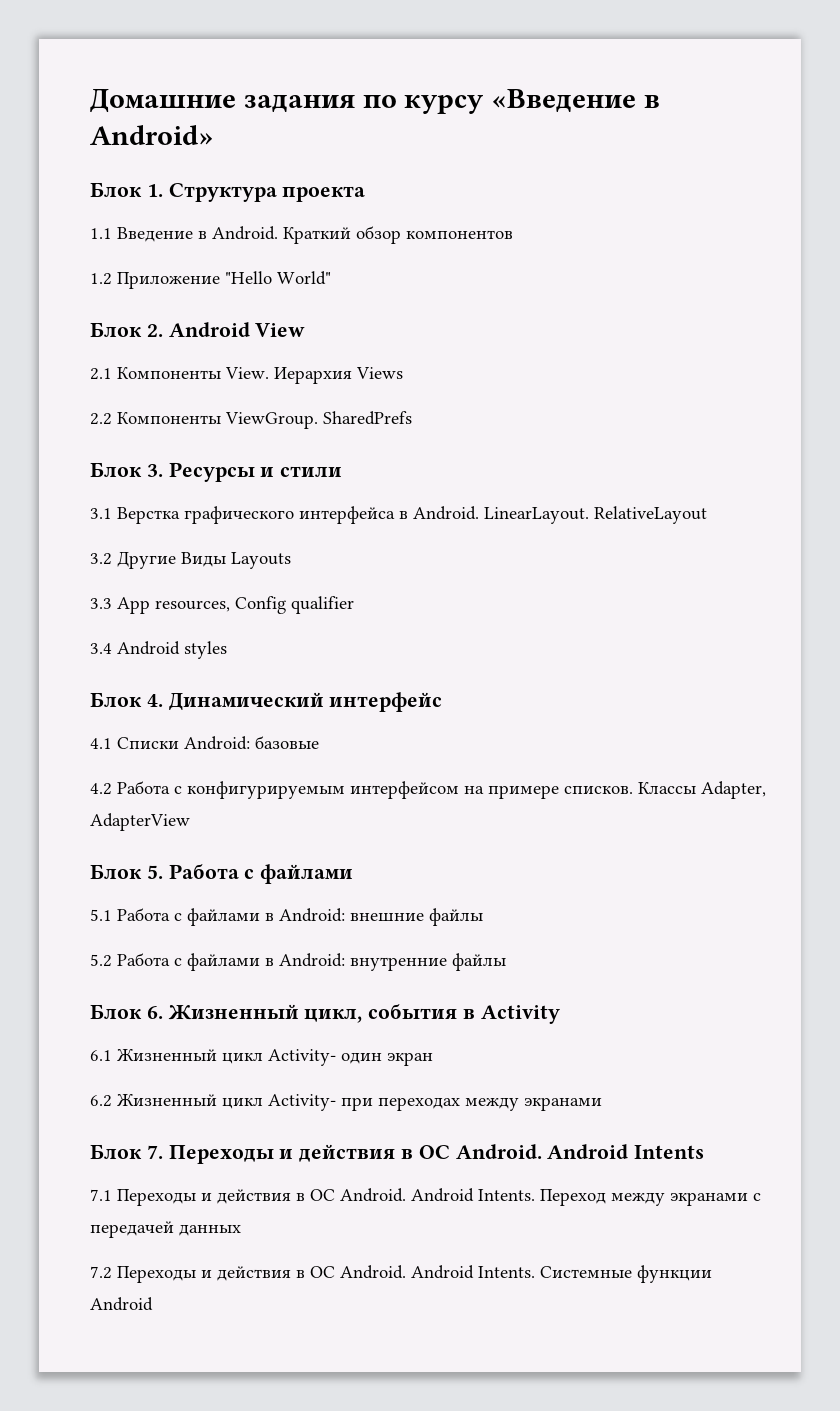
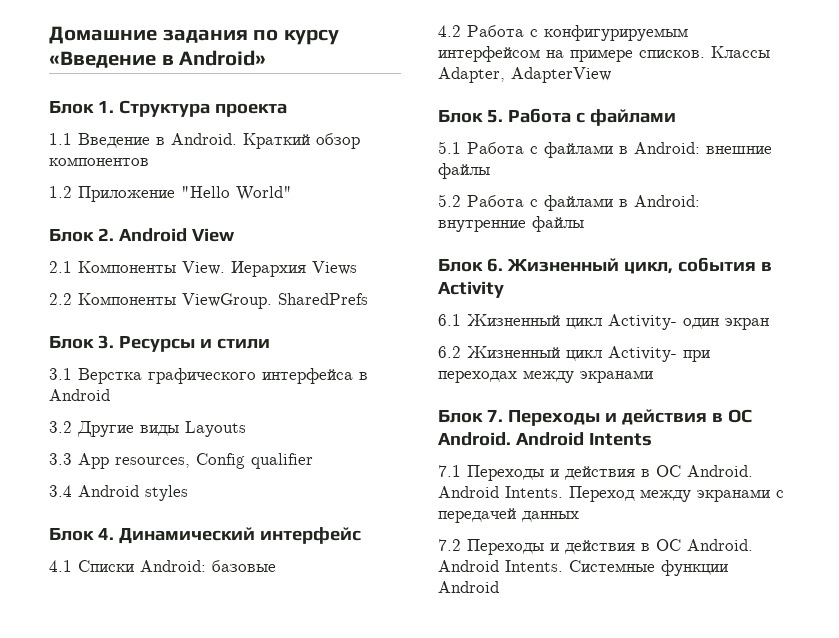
[413,506,707,524] Android. LinearLayout. RelativeLayout -> [49,389,110,401] Android
[181,552,226,567] Виды -> [140,425,179,436] виды

